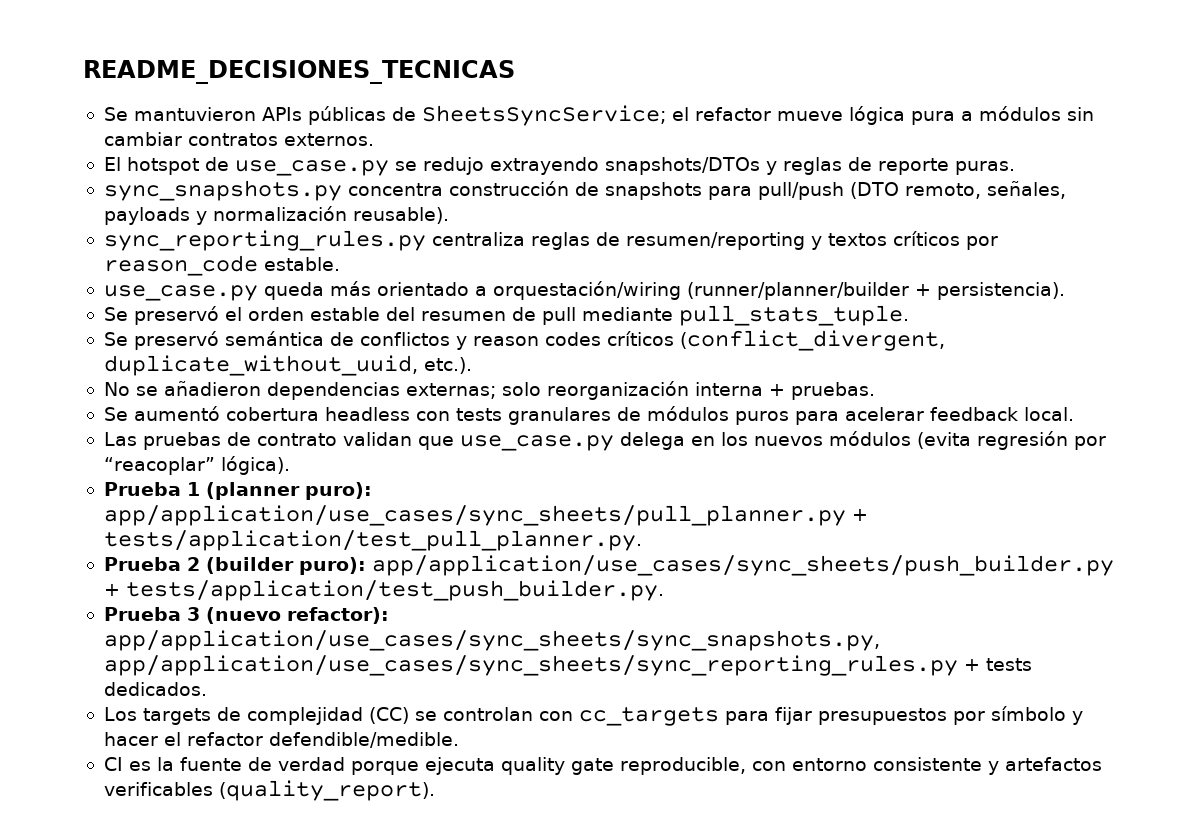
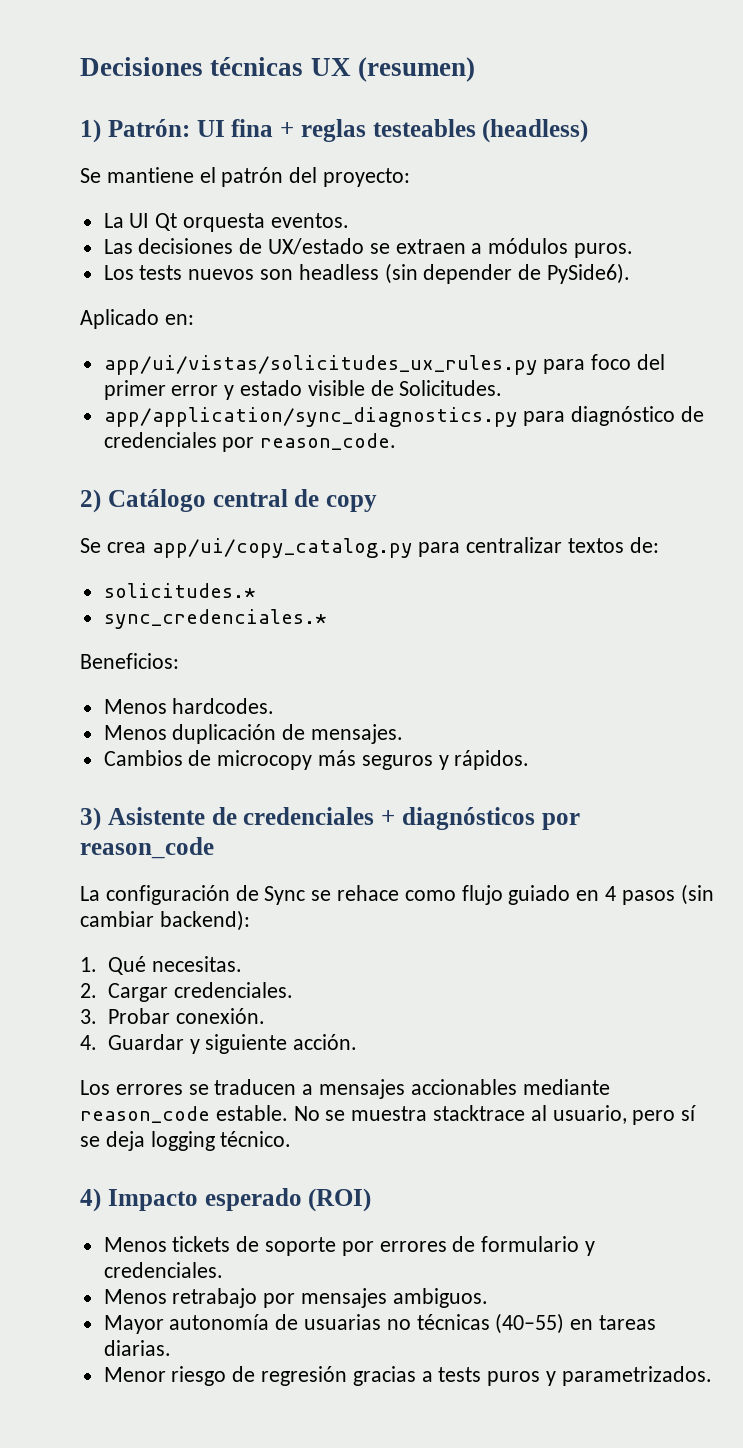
[83,60,515,84] [103,105,1094,126] [103,132,374,146] [103,157,1015,176] [103,180,1066,201] [103,206,449,225] [103,230,998,251] [103,255,340,276] [103,281,1065,301] [103,305,909,326] [103,330,945,351] [103,355,472,376] [103,381,875,400] [103,406,1074,425] [103,431,1106,451] [103,456,290,475] [103,482,372,500] [103,505,868,526] [103,530,642,551] [103,555,1114,576] [103,580,664,601] [103,607,389,624] [103,630,880,651] [103,655,1032,676] [103,682,207,696] [103,706,1083,726] [103,732,459,748] [103,757,1102,775] [103,780,435,801] README_DECISIONES_TECNICAS // Se mantuvieron APIs públicas de SheetsSyncService; el refactor mueve lógica pura a módulos sin cambiar contratos externos. // El hotspot de use_case.py se redujo extrayendo snapshots/DTOs y reglas de reporte puras. // sync_snapshots.py concentra construcción de snapshots para pull/push (DTO remoto, señales, payloads y normalización reusable). // sync_reporting_rules.py centraliza reglas de resumen/reporting y textos críticos por reason_code estable. // use_case.py queda más orientado a orquestación/wiring (runner/planner/builder + persistencia). // Se preservó el orden estable del resumen de pull mediante pull_stats_tuple. // Se preservó semántica de conflictos y reason codes críticos (conflict_divergent, duplicate_without_uuid, etc.). // No se añadieron dependencias externas; solo reorganización interna + pruebas. // Se aumentó cobertura headless con tests granulares de módulos puros para acelerar feedback local. // Las pruebas de contrato validan que use_case.py delega en los nuevos módulos (evita regresión por “reacoplar” lógica). // Prueba 1 (planner puro): app/application/use_cases/sync_sheets/pull_planner.py + tests/application/test_pull_planner.py. // Prueba 2 (builder puro): app/application/use_cases/sync_sheets/push_builder.py + tests/application/test_push_builder.py. // Prueba 3 (nuevo refactor): app/application/use_cases/sync_sheets/sync_snapshots.py, app/application/use_cases/sync_sheets/sync_reporting_rules.py + tests dedicados. // Los targets de complejidad (CC) se controlan con cc_targets para fijar presupuestos por símbolo y hacer el refactor defendible/medible. // CI es la fuente de verdad porque ejecuta quality gate reproducible, con entorno consistente y artefactos verificables (quality_report). -> [80,57,475,82] [80,119,589,143] [80,167,411,187] [103,213,349,232] [103,238,634,258] [103,263,631,284] [80,309,194,329] [103,354,666,375] [103,380,503,400] [103,406,705,427] [103,432,397,452] [80,489,377,513] [80,537,659,558] [103,583,256,598] [103,609,327,629] [80,653,179,669] [103,698,275,714] [103,724,404,744] [103,750,530,770] [80,807,580,831] [80,837,214,859] [80,884,714,905] [80,910,250,931] [80,956,242,975] [80,982,293,1002] [80,1008,265,1024] [80,1034,358,1054] [80,1079,610,1099] [80,1105,697,1125] [80,1131,292,1151] [80,1188,372,1212] [103,1236,596,1256] [103,1262,223,1278] [103,1288,488,1308] [103,1313,657,1334] [103,1340,171,1356] [103,1366,712,1386] Decisiones técnicas UX (resumen) // 1) Patrón: UI fina + reglas testeables (headless) // Se mantiene el patrón del proyecto: // La UI Qt orquesta eventos. // Las decisiones de UX/estado se extraen a módulos puros. // Los tests nuevos son headless (sin depender de PySide6). // Aplicado en: // app/ui/vistas/solicitudes_ux_rules.py para foco del primer error y estado visible de Solicitudes. // app/application/sync_diagnostics.py para diagnóstico de credenciales por reason_code. // 2) Catálogo central de copy // Se crea app/ui/copy_catalog.py para centralizar textos de: // solicitudes.* // sync_credenciales.* // Beneficios: // Menos hardcodes. // Menos duplicación de mensajes. // Cambios de microcopy más seguros y rápidos. // 3) Asistente de credenciales + diagnósticos por reason_code // La configuración de Sync se rehace como flujo guiado en 4 pasos (sin cambiar backend): // 1. Qué necesitas. // 2. Cargar credenciales. // 3. Probar conexión. // 4. Guardar y siguiente acción. // Los errores se traducen a mensajes accionables mediante reason_code estable. No se muestra stacktrace al usuario, pero sí se deja logging técnico. // 4) Impacto esperado (ROI) // Menos tickets de soporte por errores de formulario y credenciales. // Menos retrabajo por mensajes ambiguos. // Mayor autonomía de usuarias no técnicas (40–55) en tareas diarias. // Menor riesgo de regresión gracias a tests puros y parametrizados.

